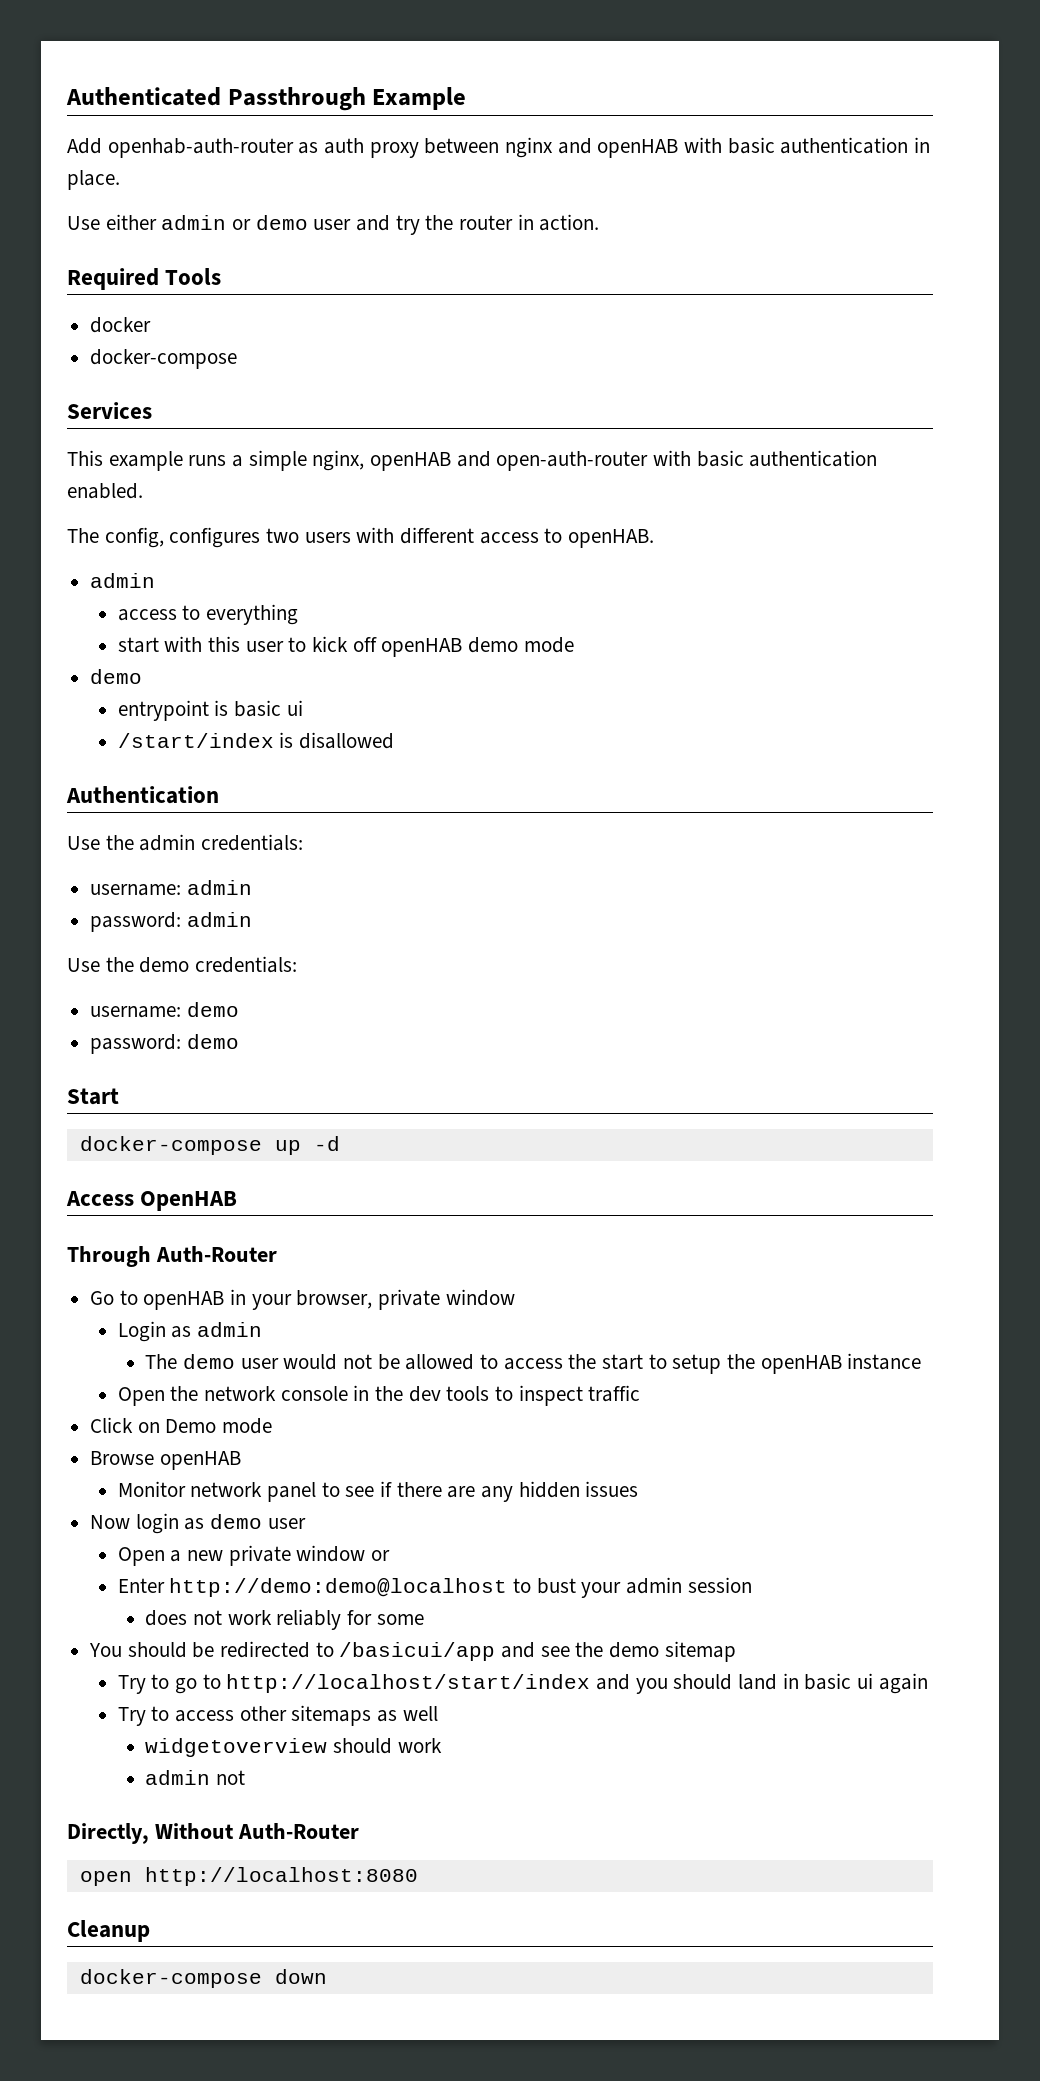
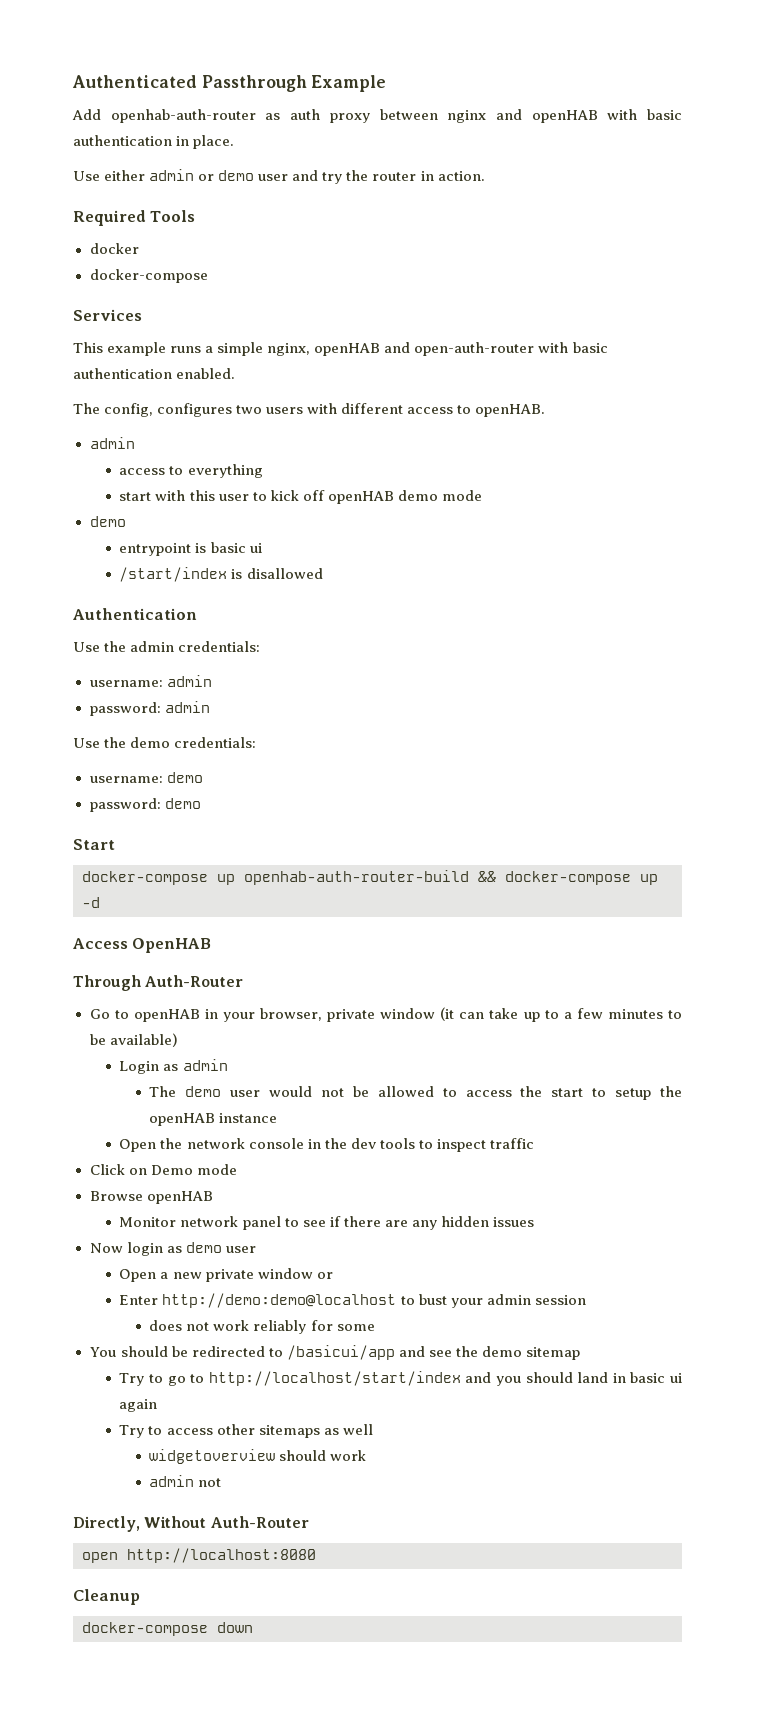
(301, 1147) none -> [244,870,658,885] openhab-auth-router-build && docker-compose up
(515, 1297) none -> [440,1007,682,1022] [89,1033,178,1047] (it can take up to a few minutes to be available)

